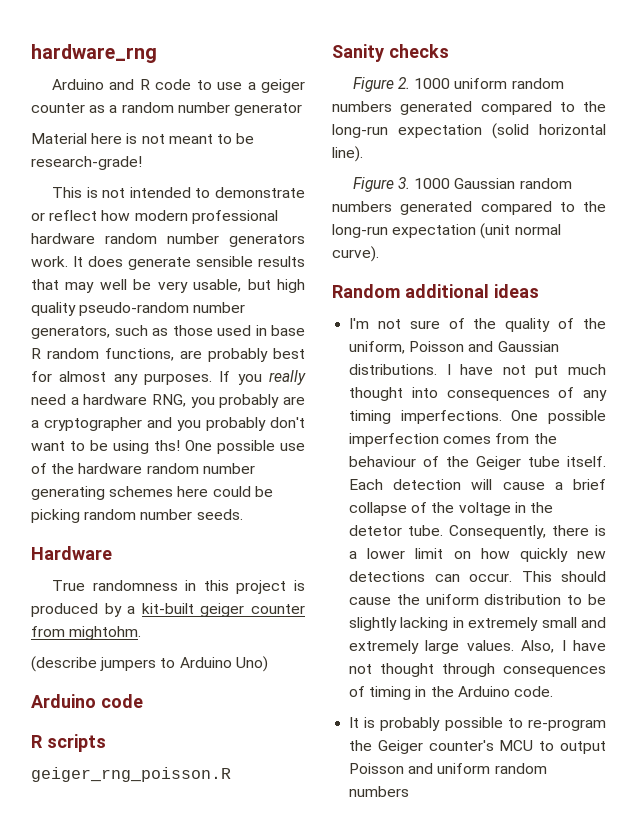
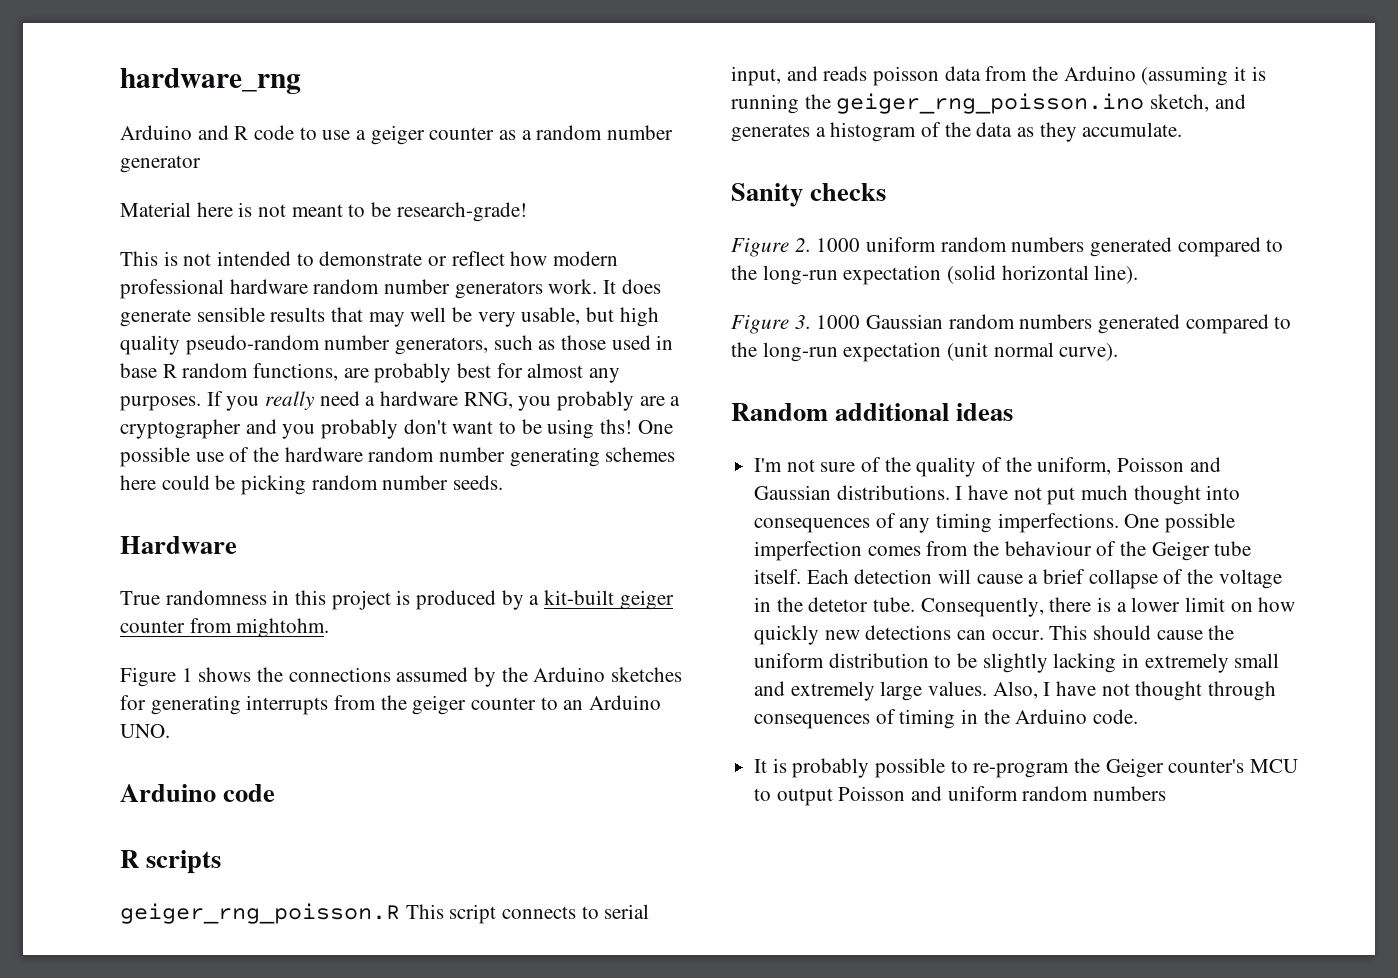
[31,656,268,672] (describe jumpers to Arduino Uno) -> [120,667,683,687] [120,695,662,715] [120,724,170,738] Figure 1 shows the connections assumed by the Arduino sketches for generating interrupts from the geiger counter to an Arduino UNO.
(231, 774) none -> [405,904,650,924] [731,66,1266,86] [731,93,1246,114] [731,122,1183,142] This script connects to serial input, and reads poisson data from the Arduino (assuming it is running the geiger_rng_poisson.ino sketch, and generates a histogram of the data as they accumulate.

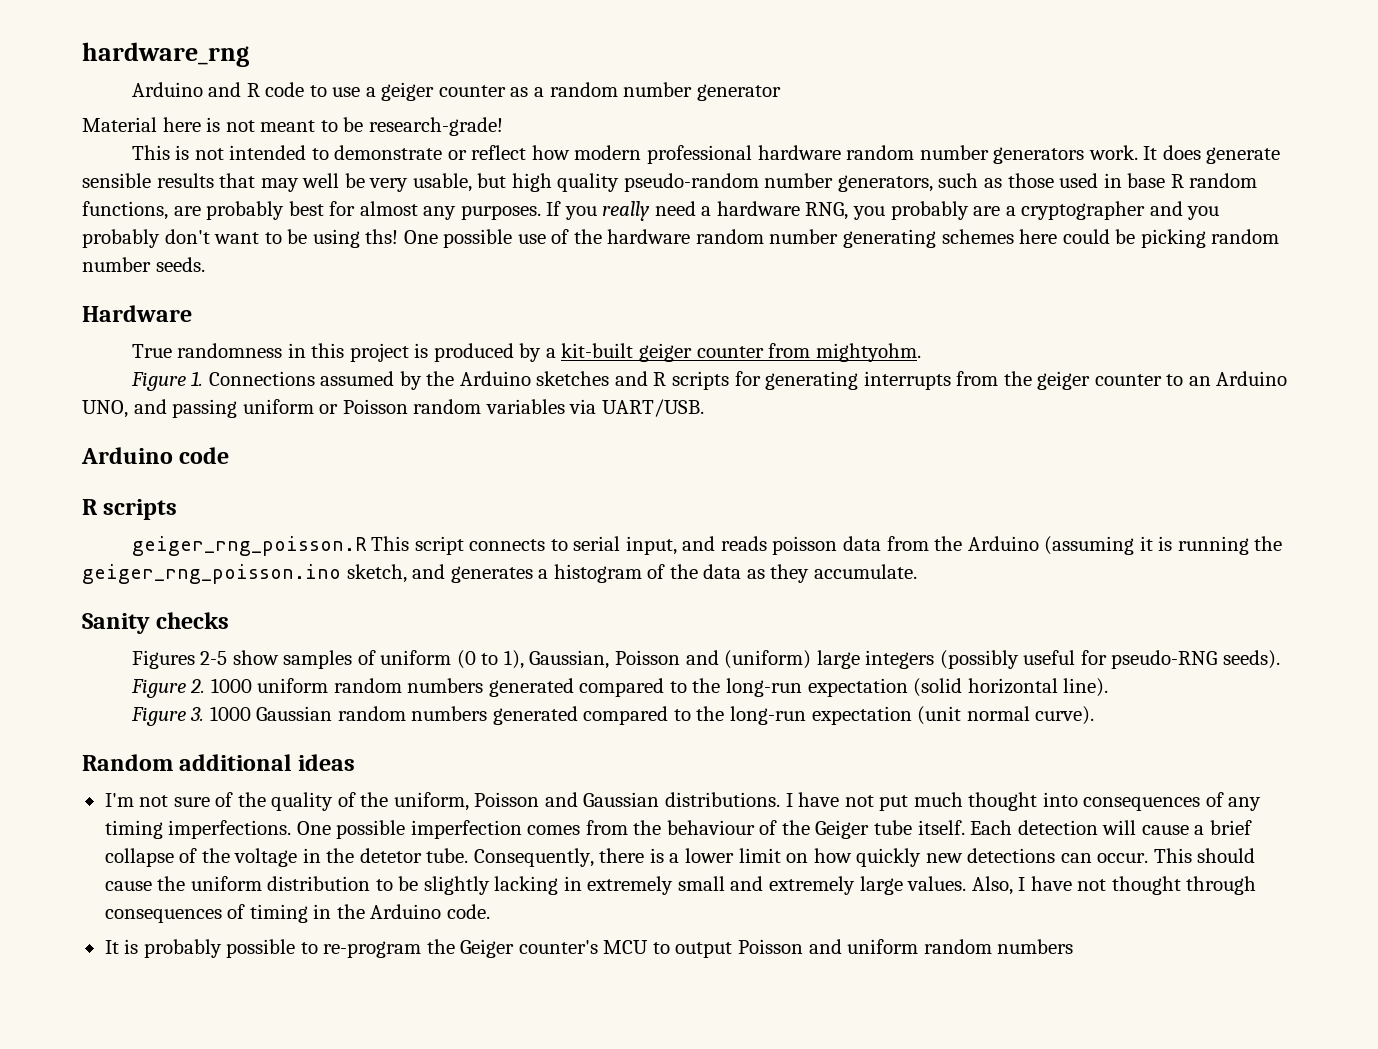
[236,618,330,638] [120,667,391,687] mightohm. // Figure 1 shows the connections -> [815,343,921,362] [130,371,315,391] mightyohm. // Figure 1. Connections
(683, 674) none -> [614,371,729,390] and R scripts
[120,724,170,738] UNO. -> [82,399,704,418] UNO, and passing uniform or Poisson random variables via UART/USB.
(887, 192) none -> [131,650,1280,669] // Figures 2-5 show samples of uniform (0 to 1), Gaussian, Poisson and (uniform) large integers (possibly useful for pseudo-RNG seeds).

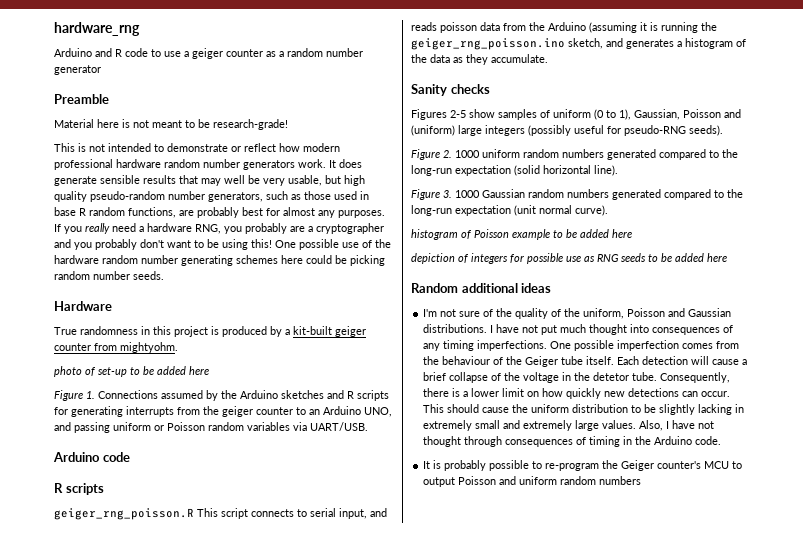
(781, 92) none -> [54,94,109,104] // Preamble
[365,229,399,244] ths! -> [251,239,272,248] this!
(921, 352) none -> [54,366,209,377] // photo of set-up to be added here
(1095, 715) none -> [411,229,632,240] [411,253,727,264] // histogram of Poisson example to be added here // depiction of integers for possible use as RNG seeds to be added here

